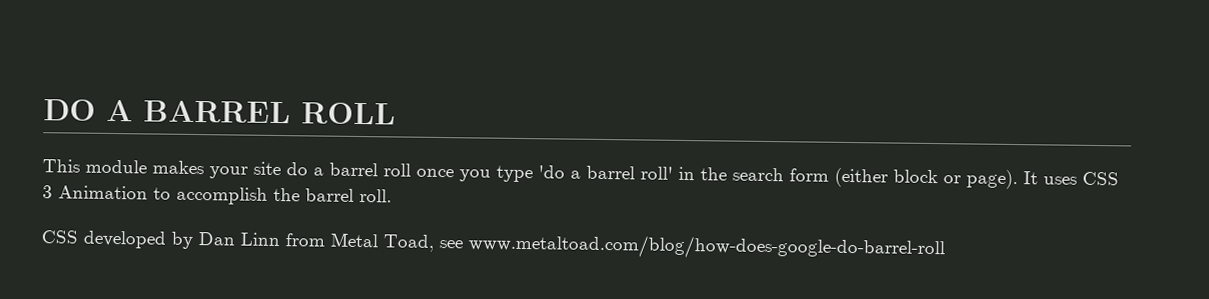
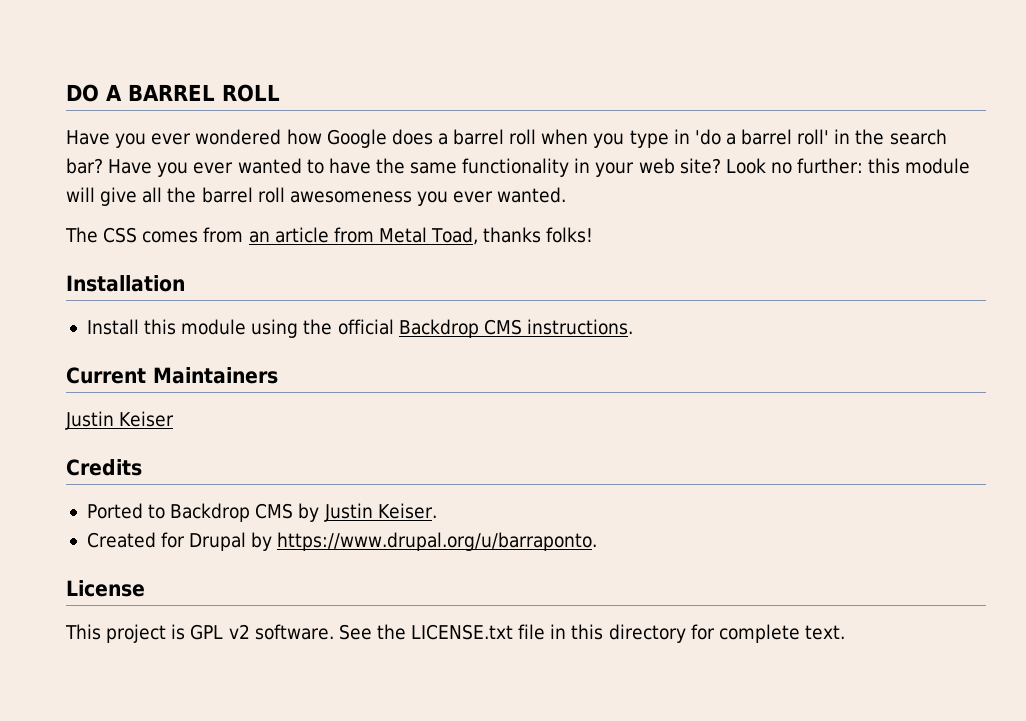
[42,159,308,179] This module makes your site do -> [66,129,433,148] Have you ever wondered how Google does
[416,168,454,178] once -> [541,129,589,145] when
(533, 174) none -> [673,129,690,144] in
[789,167,1119,190] [42,185,392,205] [41,230,945,262] form (either block or page). It uses CSS 3 Animation to accomplish the barrel roll. // CSS developed by Dan Linn from Metal Toad, see www.metaltoad.com/blog/how-does-google-do-barrel-roll -> [66,158,971,177] [66,187,567,206] [65,227,594,245] [66,275,185,292] [86,319,633,338] [66,367,278,384] [65,411,175,430] [66,459,142,476] [86,503,437,522] [86,532,598,551] [66,580,145,597] [65,624,845,643] bar? Have you ever wanted to have the same functionality in your web site? Look no further: this module will give all the barrel roll awesomeness you ever wanted. // The CSS comes from an article from Metal Toad, thanks folks! // Installation // Install this module using the official Backdrop CMS instructions. // Current Maintainers // Justin Keiser // Credits // Ported to Backdrop CMS by Justin Keiser. // Created for Drupal by https://www.drupal.org/u/barraponto. // License // This project is GPL v2 software. See the LICENSE.txt file in this directory for complete text.

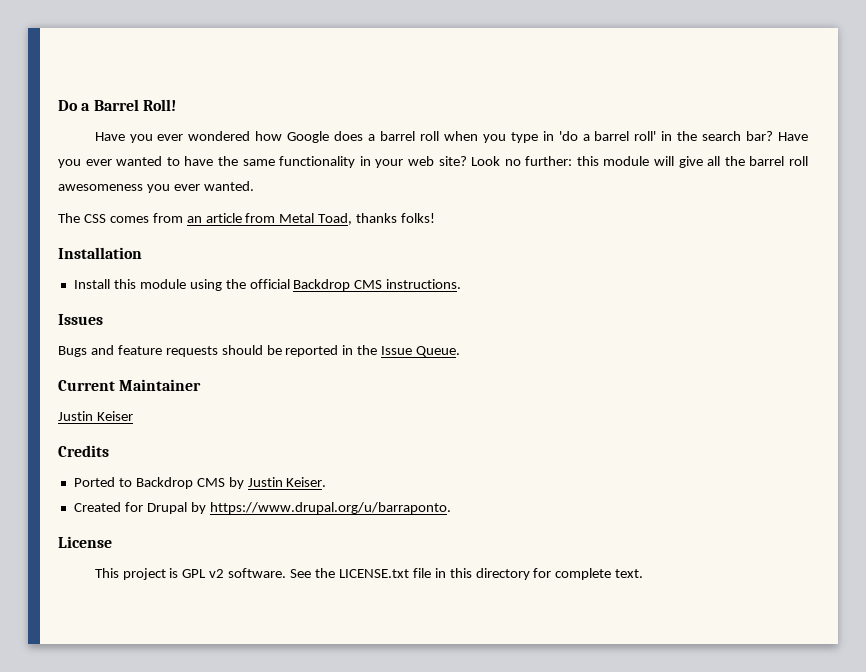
[66,84,280,102] DO A BARREL ROLL -> [58,99,176,111] Do a Barrel Roll!
(633, 327) none -> [58,314,103,325] [58,345,461,357] // Issues // Bugs and feature requests should be reported in the Issue Queue.
[153,367,278,384] Maintainers -> [119,379,202,391] Maintainer

